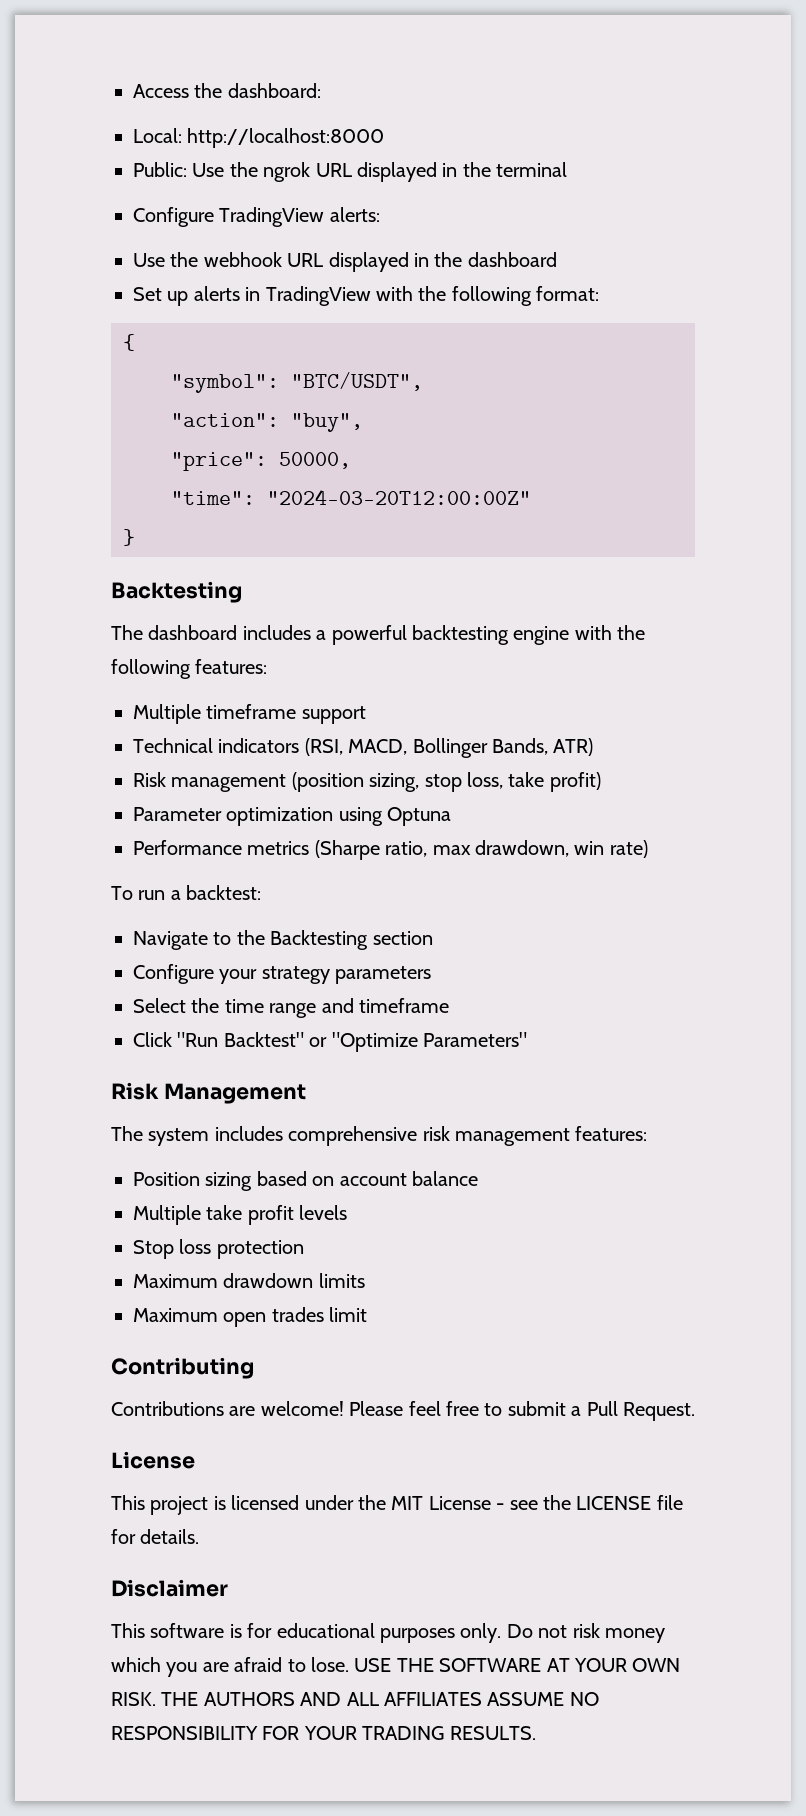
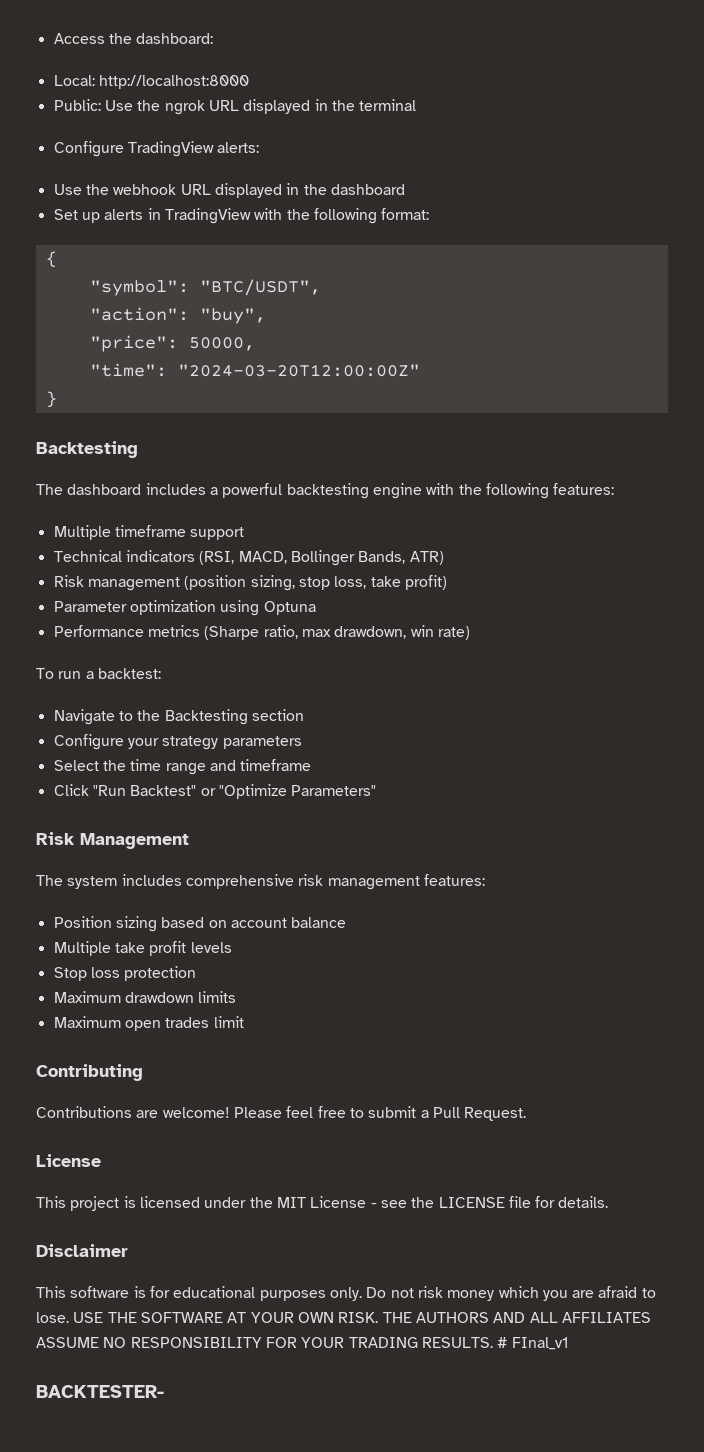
(536, 1733) none -> [497,1337,568,1350] [36,1385,164,1398] # FInal_v1 // BACKTESTER-

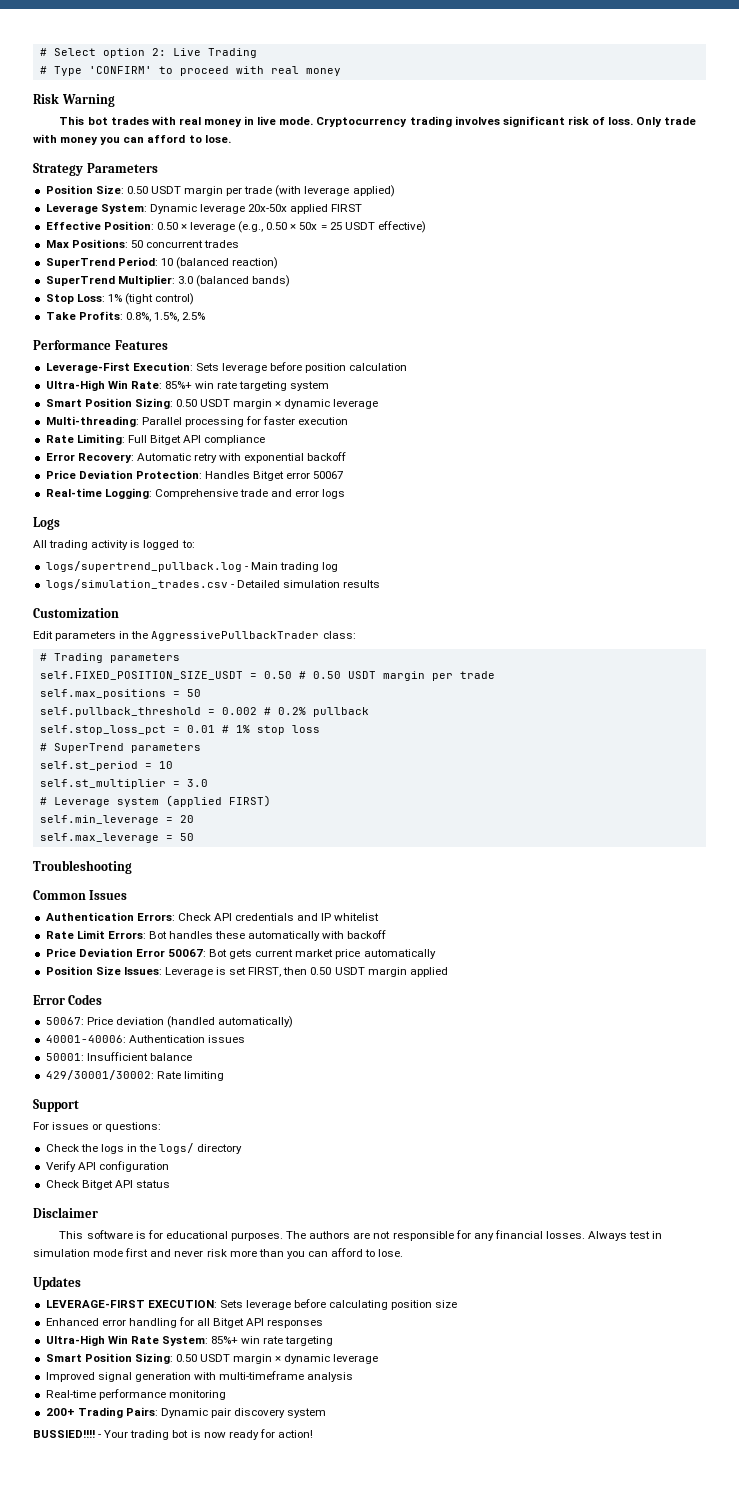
[53,33,214,44] [53,75,249,89] [53,99,417,115] [53,141,260,157] [53,183,405,198] [53,208,430,224] [45,251,57,268] [89,279,321,296] [89,307,266,324] [89,335,255,352] [89,363,420,377] [45,391,57,408] [36,441,138,458] [36,483,615,499] [53,525,245,540] [53,550,444,566] [53,575,447,591] [53,600,316,616] [53,625,470,640] [36,668,161,679] [53,709,304,725] [53,734,302,750] [53,759,312,775] [53,784,377,799] [36,832,189,849] [36,874,485,890] [53,916,347,932] [53,941,232,956] [53,966,197,981] [53,991,237,1003] [53,1016,244,1031] [36,1064,143,1081] [36,1106,527,1121] [36,1154,101,1167] [36,1196,609,1211] Access the dashboard: // Local: http://localhost:8000 // Public: Use the ngrok URL displayed in the terminal // Configure TradingView alerts: // Use the webhook URL displayed in the dashboard // Set up alerts in TradingView with the following format: // { // "symbol": "BTC/USDT", // "action": "buy", // "price": 50000, // "time": "2024-03-20T12:00:00Z" // } // Backtesting // The dashboard includes a powerful backtesting engine with the following features: // Multiple timeframe support // Technical indicators (RSI, MACD, Bollinger Bands, ATR) // Risk management (position sizing, stop loss, take profit) // Parameter optimization using Optuna // Performance metrics (Sharpe ratio, max drawdown, win rate) // To run a backtest: // Navigate to the Backtesting section // Configure your strategy parameters // Select the time range and timeframe // Click "Run Backtest" or "Optimize Parameters" // Risk Management // The system includes comprehensive risk management features: // Position sizing based on account balance // Multiple take profit levels // Stop loss protection // Maximum drawdown limits // Maximum open trades limit // Contributing // Contributions are welcome! Please feel free to submit a Pull Request. // License // This project is licensed under the MIT License - see the LICENSE file for details. -> [39,48,257,58] [39,66,341,76] [33,93,115,107] [59,116,697,127] [33,134,231,145] [33,163,158,176] [45,185,395,197] [45,204,363,214] [45,221,426,233] [45,239,240,248] [45,257,279,269] [45,275,291,287] [45,293,195,305] [45,311,206,322] [33,340,168,350] [45,362,408,373] [45,380,330,391] [45,398,379,409] [45,416,349,427] [45,434,266,445] [45,452,347,463] [45,470,344,481] [45,488,346,499] [33,517,60,530] [33,540,195,550] [45,561,339,572] [45,579,381,590] [33,608,119,618] [33,631,356,641] [39,653,180,663] [39,671,495,681] [39,689,201,699] [39,707,369,717] [39,725,320,735] [39,743,201,753] [39,761,173,771] [39,779,208,789] [39,795,271,807] [39,815,194,825] [39,833,194,843] [33,860,132,874] [33,890,128,900] [45,912,380,921] [45,930,387,941] [45,948,436,959] [45,966,448,977] [33,994,103,1005] [45,1016,294,1028] [45,1035,245,1043] [45,1052,192,1061] [45,1070,224,1081] [33,1099,79,1112] [33,1122,162,1132] [45,1143,243,1154] [45,1161,169,1172] [45,1180,170,1190] # Select option 2: Live Trading // # Type 'CONFIRM' to proceed with real money // Risk Warning // This bot trades with real money in live mode. Cryptocurrency trading involves significant risk of loss. Only trade with money you can afford to lose. // Strategy Parameters // Position Size: 0.50 USDT margin per trade (with leverage applied) // Leverage System: Dynamic leverage 20x-50x applied FIRST // Effective Position: 0.50 × leverage (e.g., 0.50 × 50x = 25 USDT effective) // Max Positions: 50 concurrent trades // SuperTrend Period: 10 (balanced reaction) // SuperTrend Multiplier: 3.0 (balanced bands) // Stop Loss: 1% (tight control) // Take Profits: 0.8%, 1.5%, 2.5% // Performance Features // Leverage-First Execution: Sets leverage before position calculation // Ultra-High Win Rate: 85%+ win rate targeting system // Smart Position Sizing: 0.50 USDT margin × dynamic leverage // Multi-threading: Parallel processing for faster execution // Rate Limiting: Full Bitget API compliance // Error Recovery: Automatic retry with exponential backoff // Price Deviation Protection: Handles Bitget error 50067 // Real-time Logging: Comprehensive trade and error logs // Logs // All trading activity is logged to: // logs/supertrend_pullback.log - Main trading log // logs/simulation_trades.csv - Detailed simulation results // Customization // Edit parameters in the AggressivePullbackTrader class: // # Trading parameters // self.FIXED_POSITION_SIZE_USDT = 0.50 # 0.50 USDT margin per trade // self.max_positions = 50 // self.pullback_threshold = 0.002 # 0.2% pullback // self.stop_loss_pct = 0.01 # 1% stop loss // # SuperTrend parameters // self.st_period = 10 // self.st_multiplier = 3.0 // # Leverage system (applied FIRST) // self.min_leverage = 20 // self.max_leverage = 50 // Troubleshooting // Common Issues // Authentication Errors: Check API credentials and IP whitelist // Rate Limit Errors: Bot handles these automatically with backoff // Price Deviation Error 50067: Bot gets current market price automatically // Position Size Issues: Leverage is set FIRST, then 0.50 USDT margin applied // Error Codes // 50067: Price deviation (handled automatically) // 40001-40006: Authentication issues // 50001: Insufficient balance // 429/30001/30002: Rate limiting // Support // For issues or questions: // Check the logs in the logs/ directory // Verify API configuration // Check Bitget API status
[259,1286,656,1301] [36,1312,651,1323] [36,1337,568,1350] [36,1385,164,1398] purposes only. Do not risk money which you are afraid to lose. USE THE SOFTWARE AT YOUR OWN RISK. THE AUTHORS AND ALL AFFILIATES ASSUME NO RESPONSIBILITY FOR YOUR TRADING RESULTS. # FInal_v1 // BACKTESTER- -> [230,1230,663,1241] [33,1248,404,1259] [33,1276,81,1290] [45,1299,458,1310] [45,1317,324,1328] [45,1335,334,1346] [45,1353,379,1364] [45,1371,354,1382] [45,1389,226,1400] [45,1407,327,1418] [33,1429,313,1440] purposes. The authors are not responsible for any financial losses. Always test in simulation mode first and never risk more than you can afford to lose. // Updates // LEVERAGE-FIRST EXECUTION: Sets leverage before calculating position size // Enhanced error handling for all Bitget API responses // Ultra-High Win Rate System: 85%+ win rate targeting // Smart Position Sizing: 0.50 USDT margin × dynamic leverage // Improved signal generation with multi-timeframe analysis // Real-time performance monitoring // 200+ Trading Pairs: Dynamic pair discovery system // BUSSIED!!!! - Your trading bot is now ready for action!

